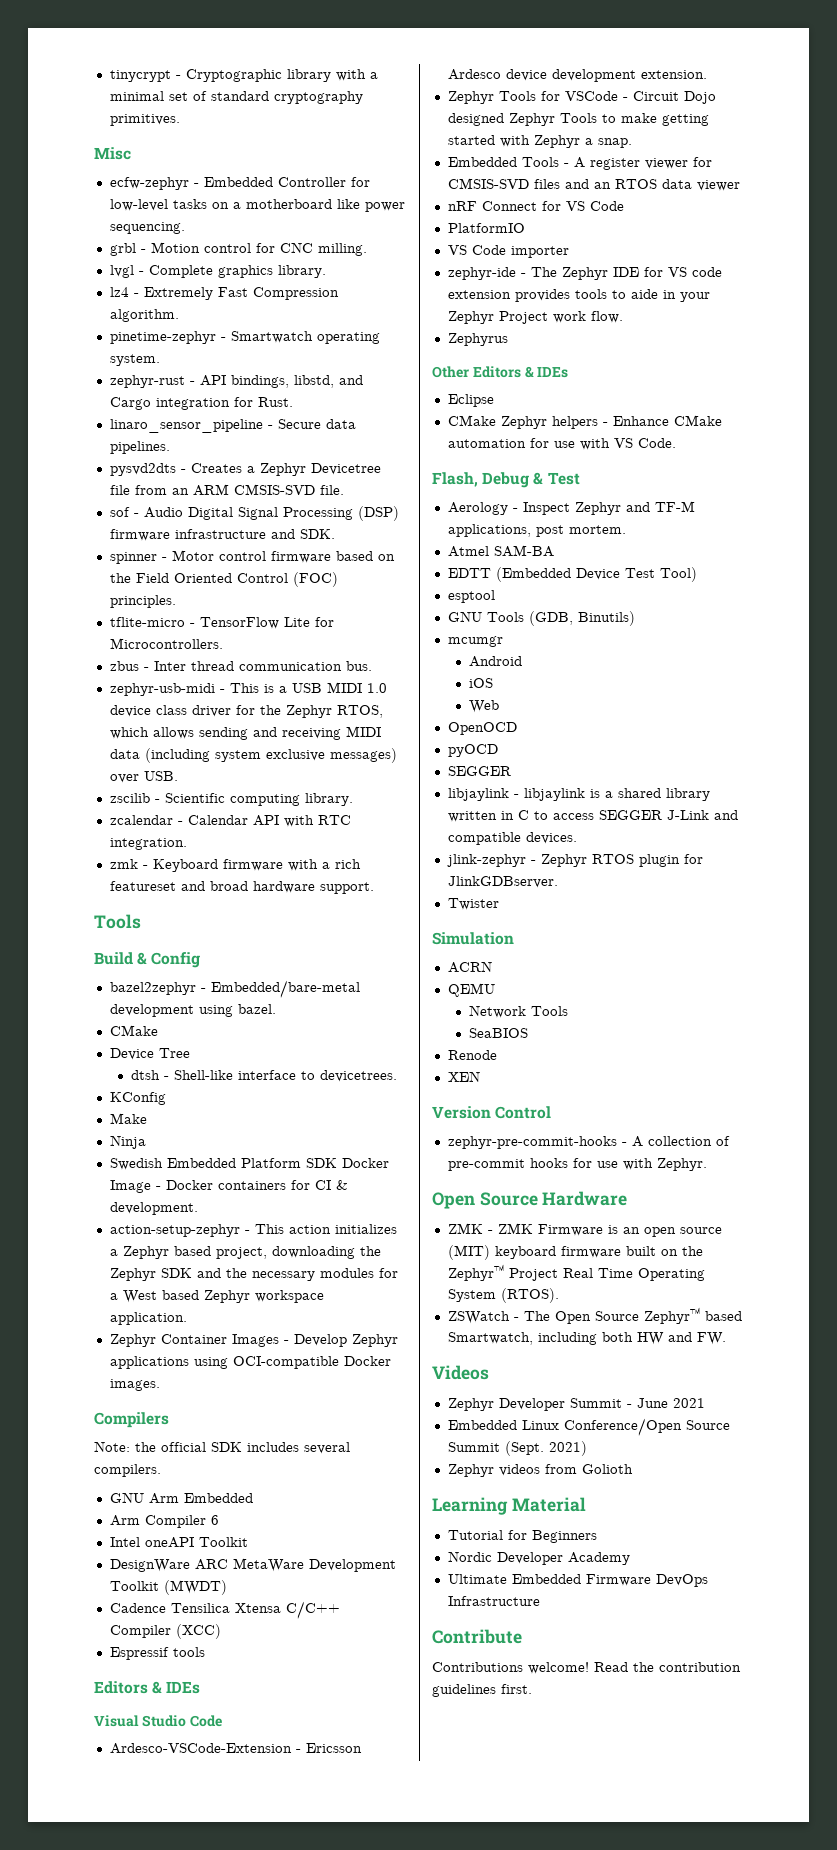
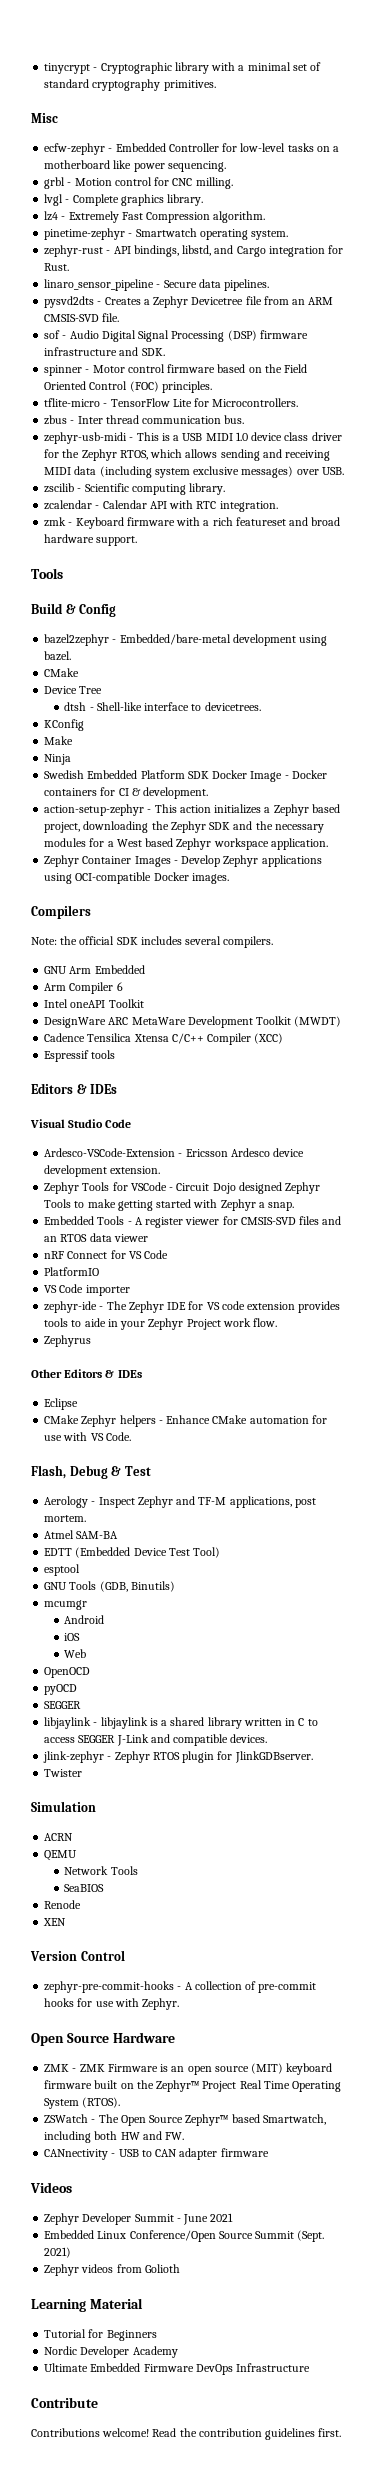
(726, 1338) none -> [44,2148,269,2160] // CANnectivity - USB to CAN adapter firmware

